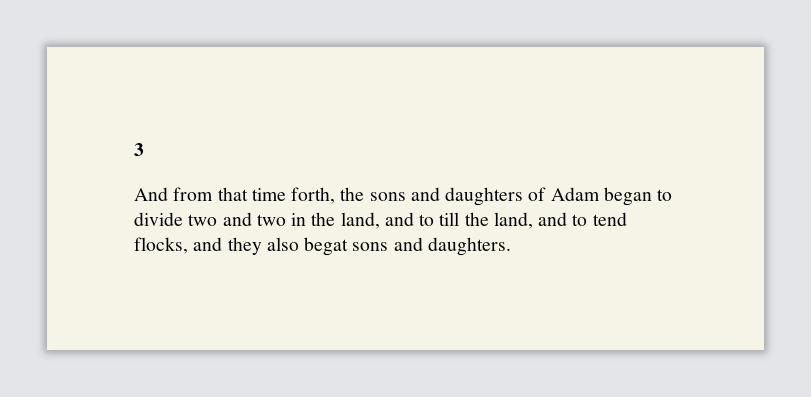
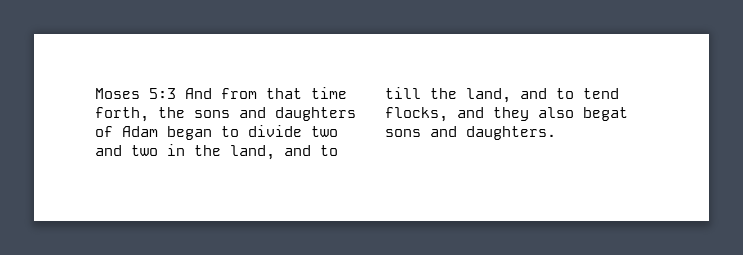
[134,143,144,156] 3 // -> [95,88,176,99] Moses 5:3

